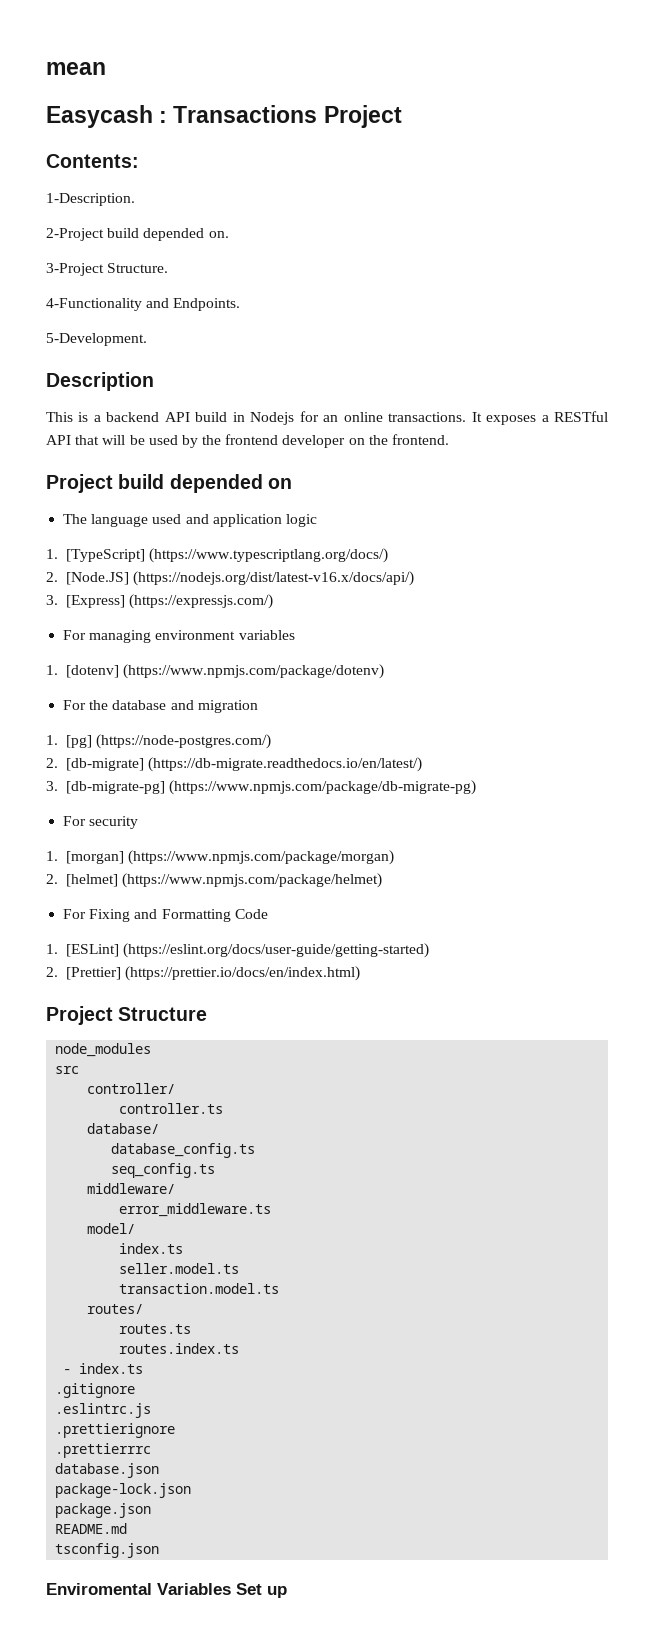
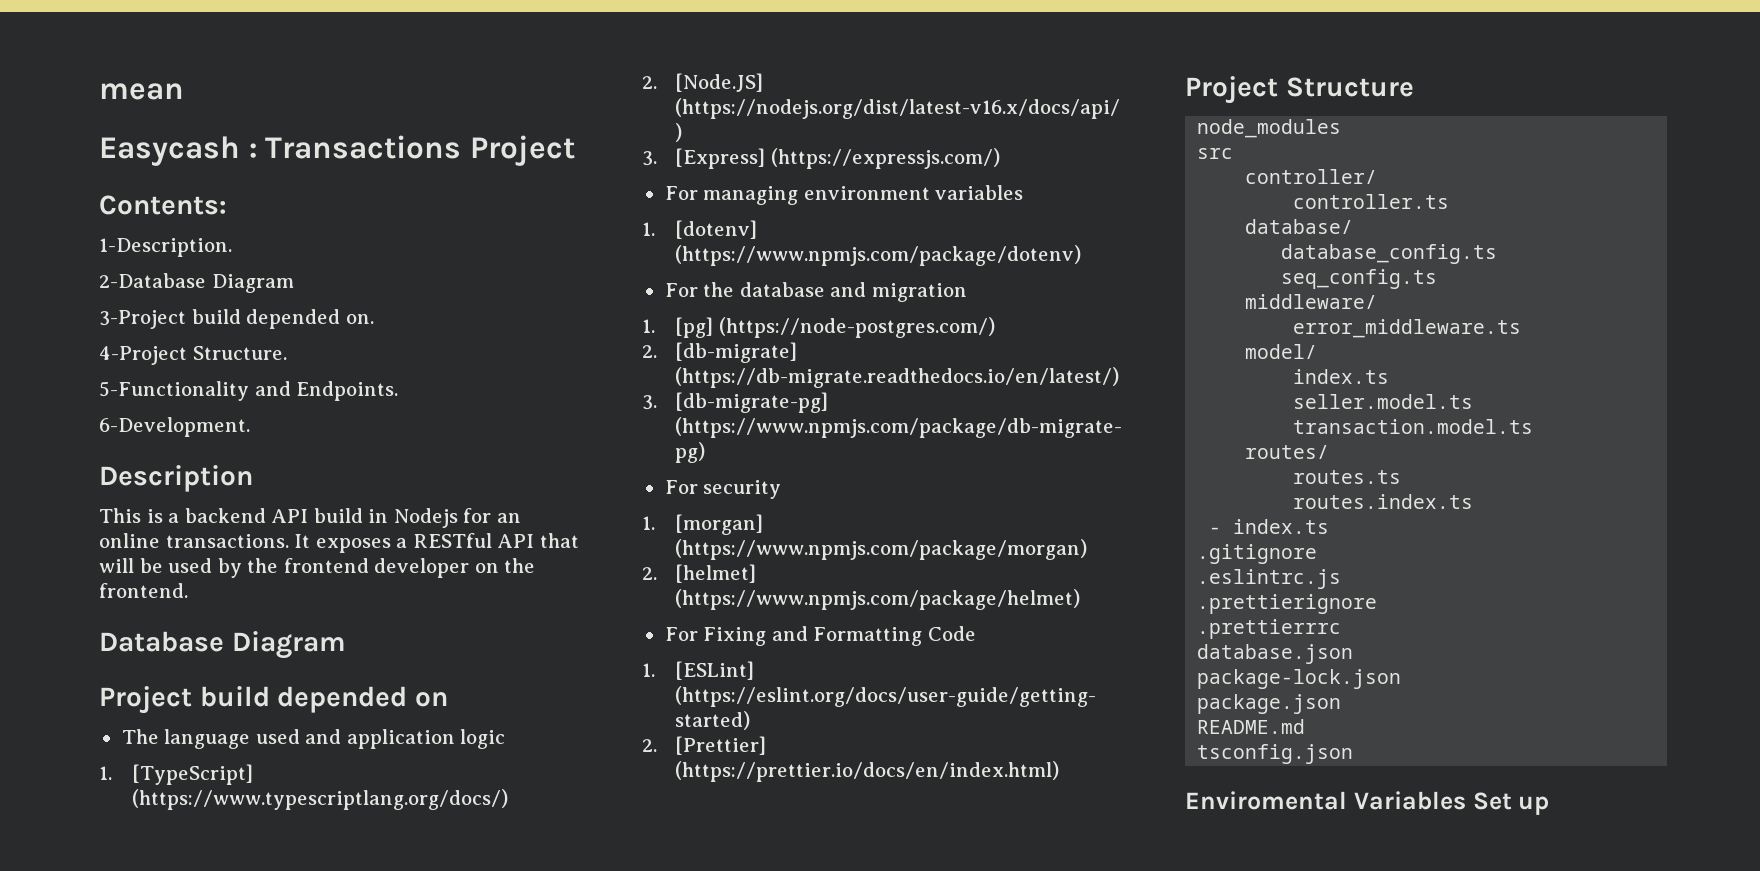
[46,228,104,241] 2-Project -> [99,273,294,293] [99,310,186,329] 2-Database Diagram // 3-Project
[46,263,104,276] 3-Project -> [99,346,187,365] 4-Project
[46,298,142,311] 4-Functionality -> [99,381,249,401] 5-Functionality
[46,333,147,346] 5-Development. -> [99,417,250,437] 6-Development.
(450, 439) none -> [99,631,346,659] // Database Diagram

